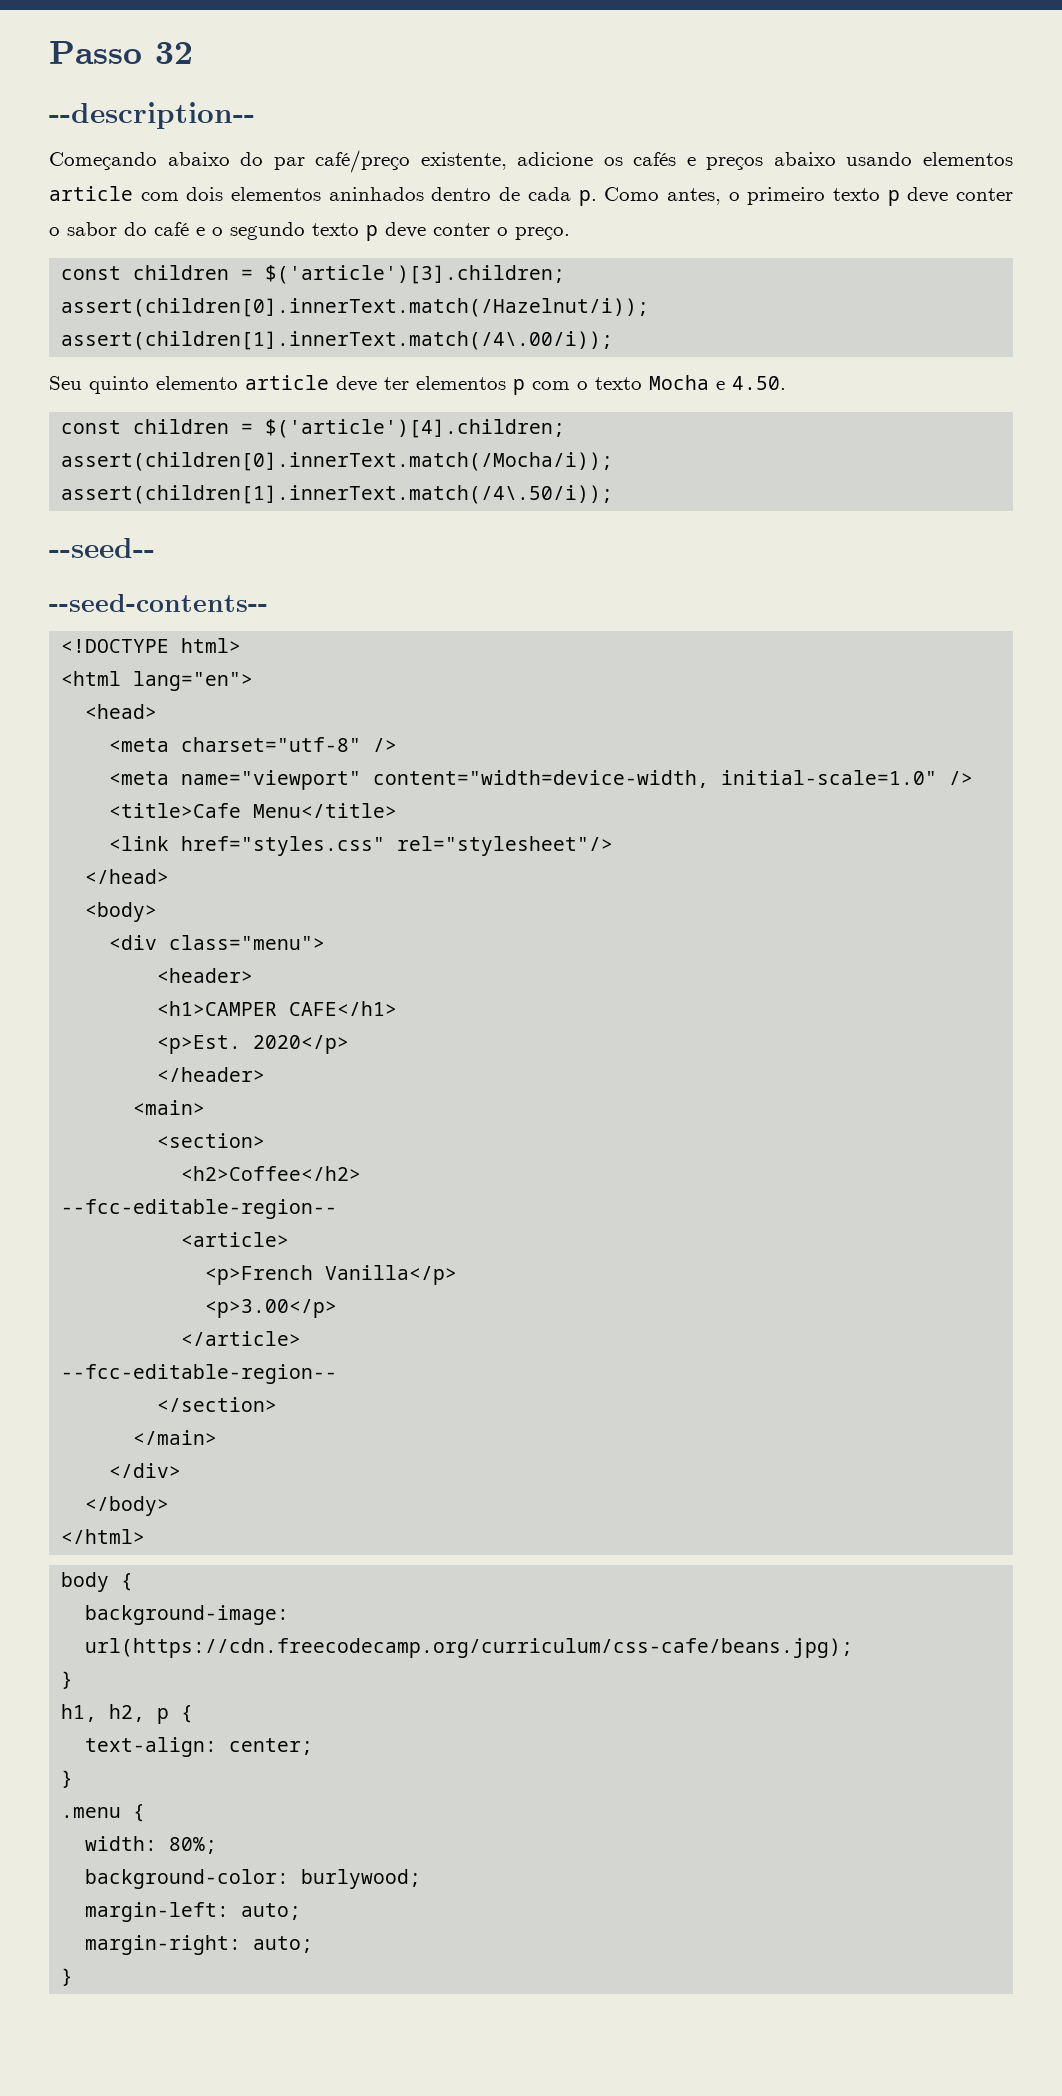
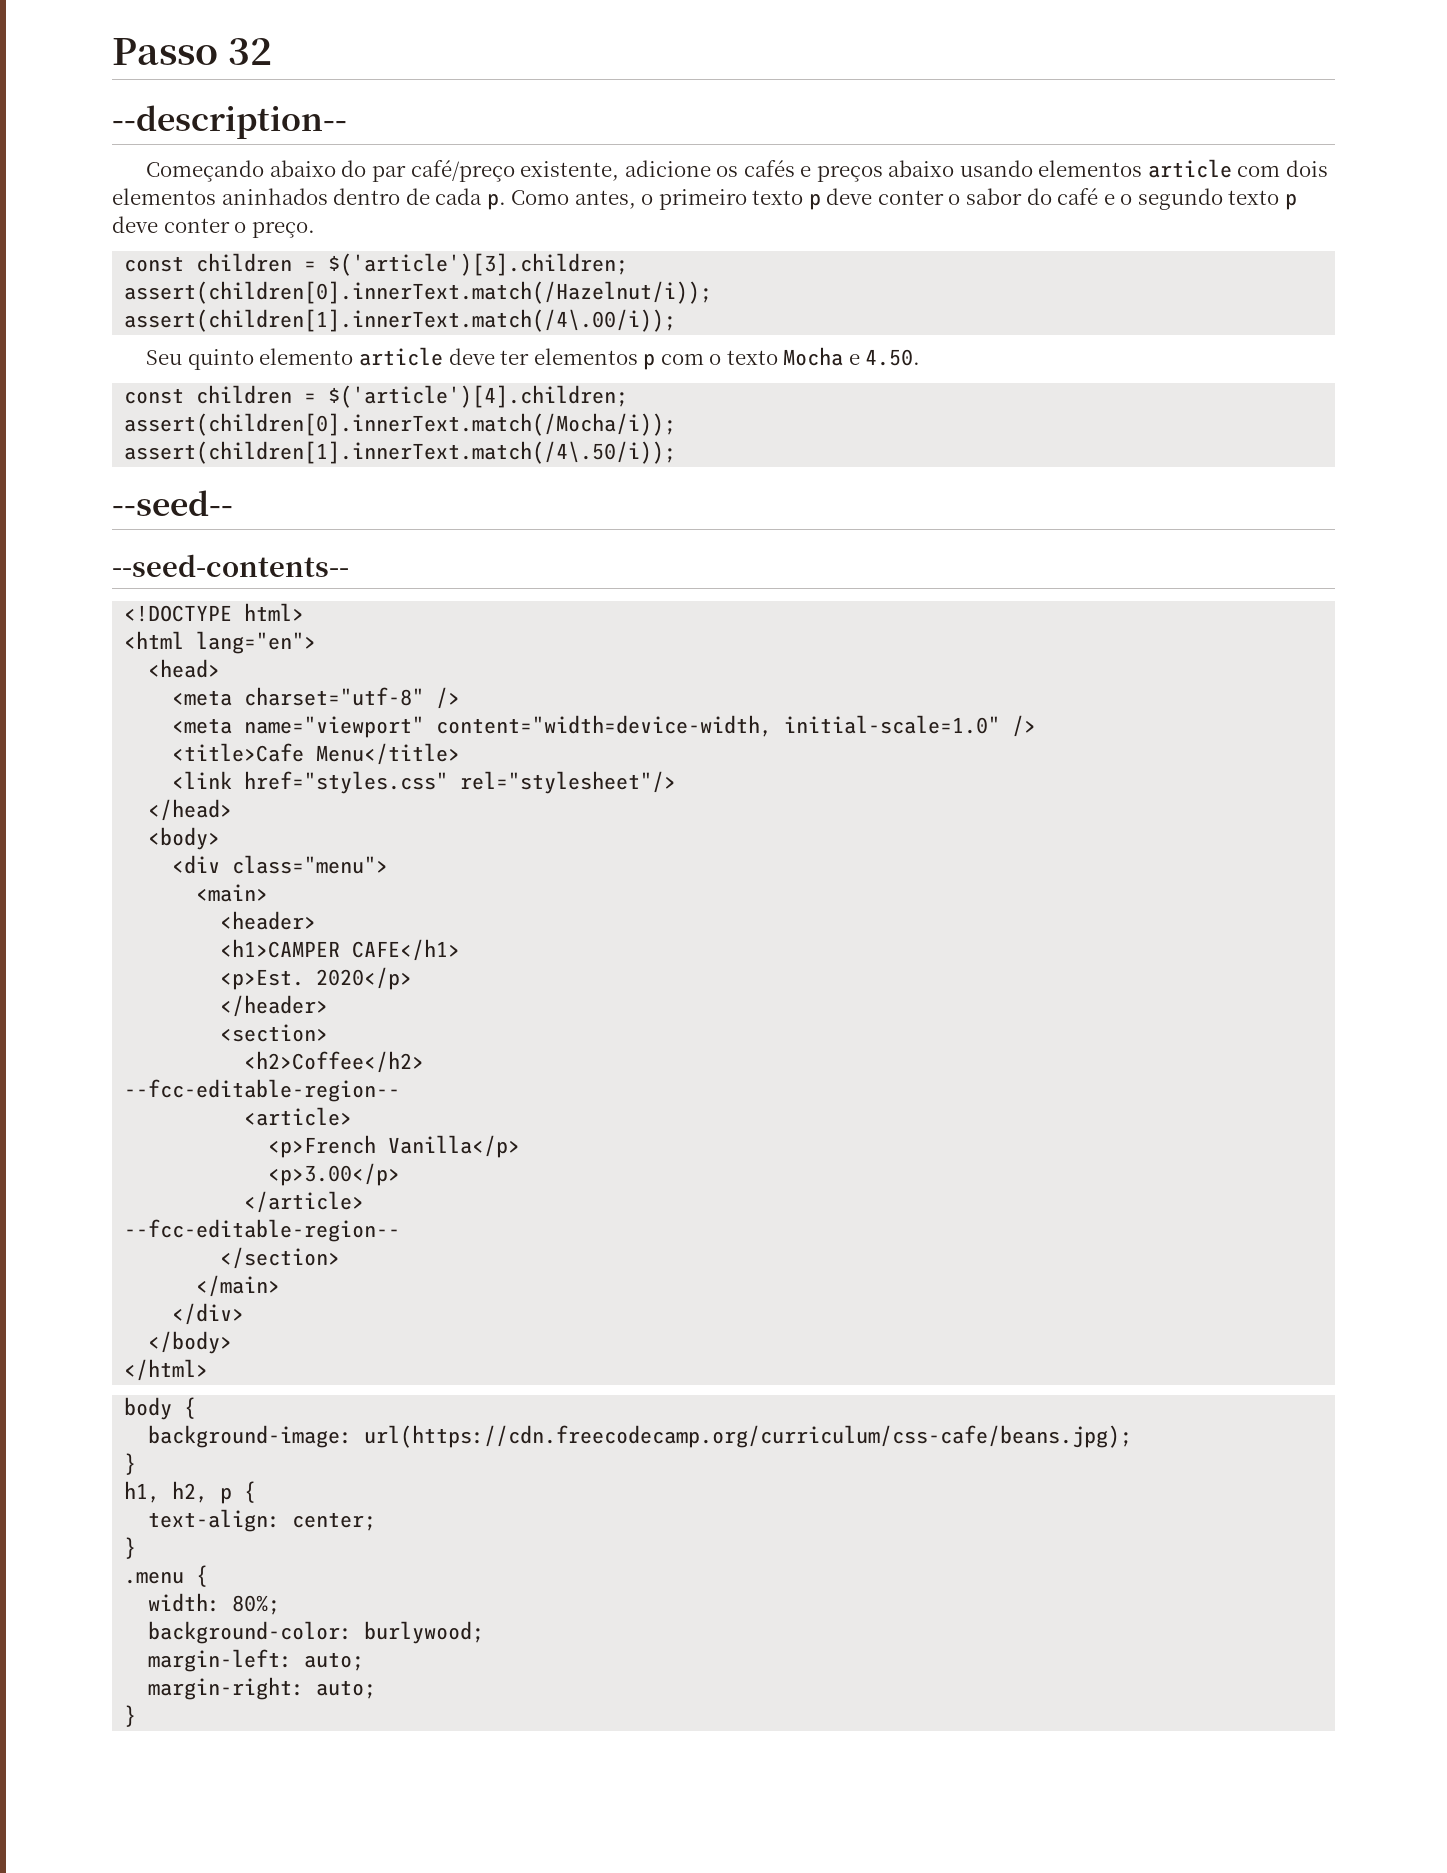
(326, 942) none -> [196,884,269,902] // <main>
[133,1100,206,1115] // <main> -> (329, 1006) none

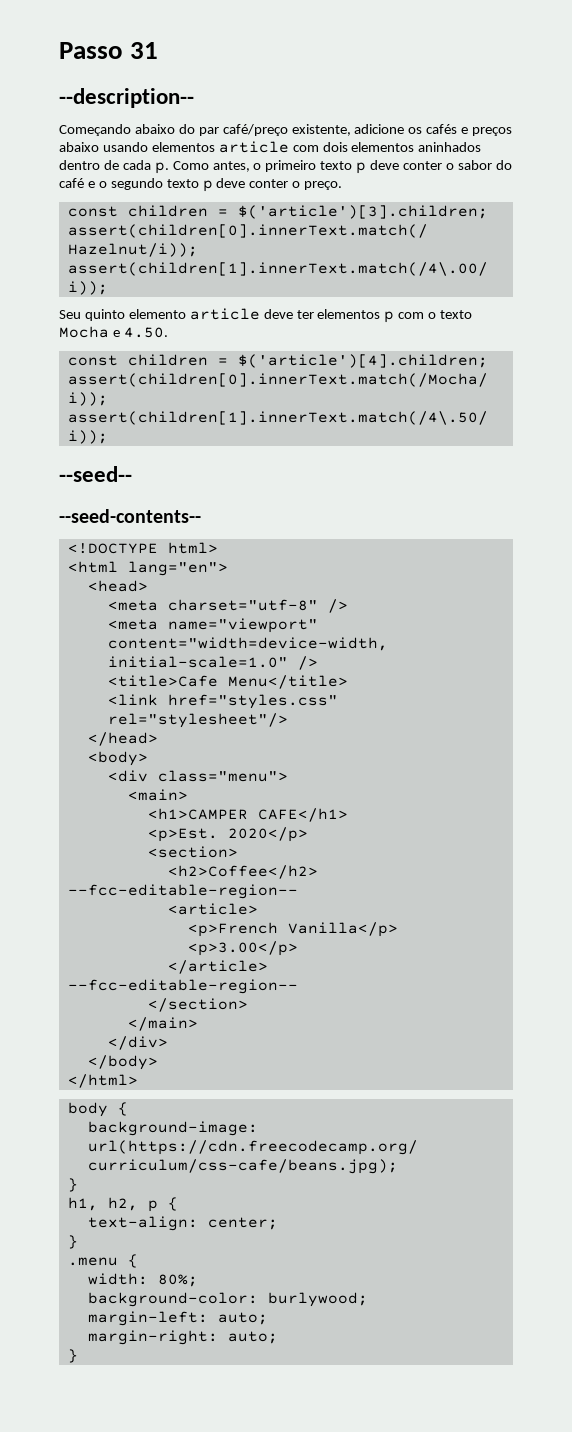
[227,38,272,65] 32 -> [130,42,159,59] 31
[220,911,317,930] // <header> -> (188, 795) none
[220,995,329,1017] // </header> -> (308, 834) none

